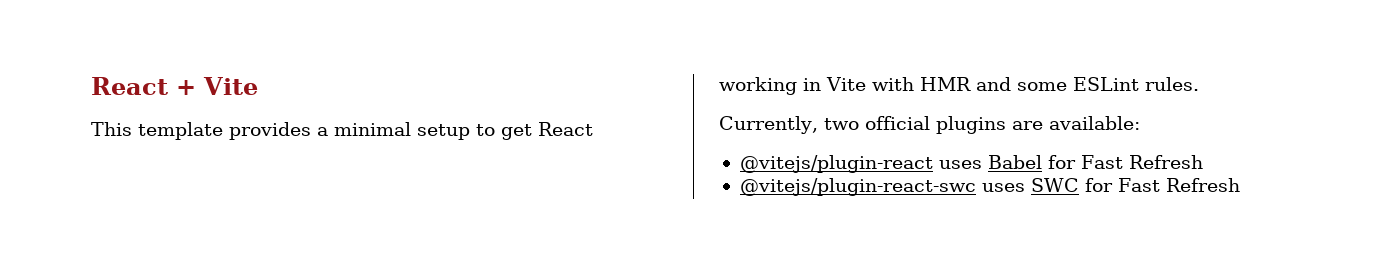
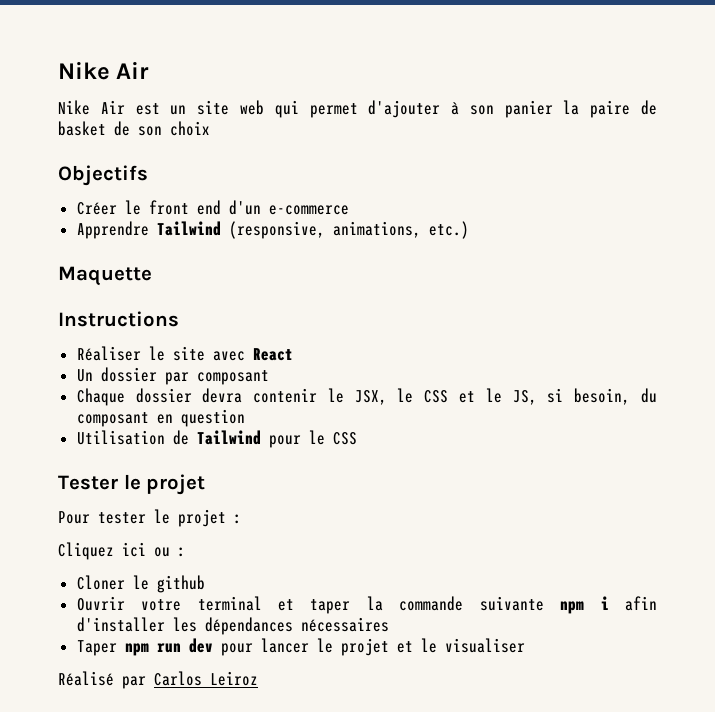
[91,77,258,95] [91,122,593,140] [719,77,1199,95] [719,116,1140,134] [739,155,1203,173] [739,178,1240,196] React + Vite // This template provides a minimal setup to get React working in Vite with HMR and some ESLint rules. // Currently, two official plugins are available: // @vitejs/plugin-react uses Babel for Fast Refresh // @vitejs/plugin-react-swc uses SWC for Fast Refresh -> [58,61,150,80] [58,100,657,118] [58,121,210,136] [58,165,148,186] [76,200,349,215] [76,221,469,239] [58,266,152,286] [58,311,179,327] [76,346,293,361] [76,367,269,385] [76,388,657,406] [76,409,245,427] [76,430,357,448] [58,474,206,495] [58,509,242,527] [58,542,186,560] [76,575,205,593] [76,596,657,614] [76,617,389,635] [76,638,525,656] [58,671,258,689] Nike Air // Nike Air est un site web qui permet d'ajouter à son panier la paire de basket de son choix // Objectifs // Créer le front end d'un e-commerce // Apprendre Tailwind (responsive, animations, etc.) // Maquette // Instructions // Réaliser le site avec React // Un dossier par composant // Chaque dossier devra contenir le JSX, le CSS et le JS, si besoin, du composant en question // Utilisation de Tailwind pour le CSS // Tester le projet // Pour tester le projet : // Cliquez ici ou : // Cloner le github // Ouvrir votre terminal et taper la commande suivante npm i afin d'installer les dépendances nécessaires // Taper npm run dev pour lancer le projet et le visualiser // Réalisé par Carlos Leiroz

